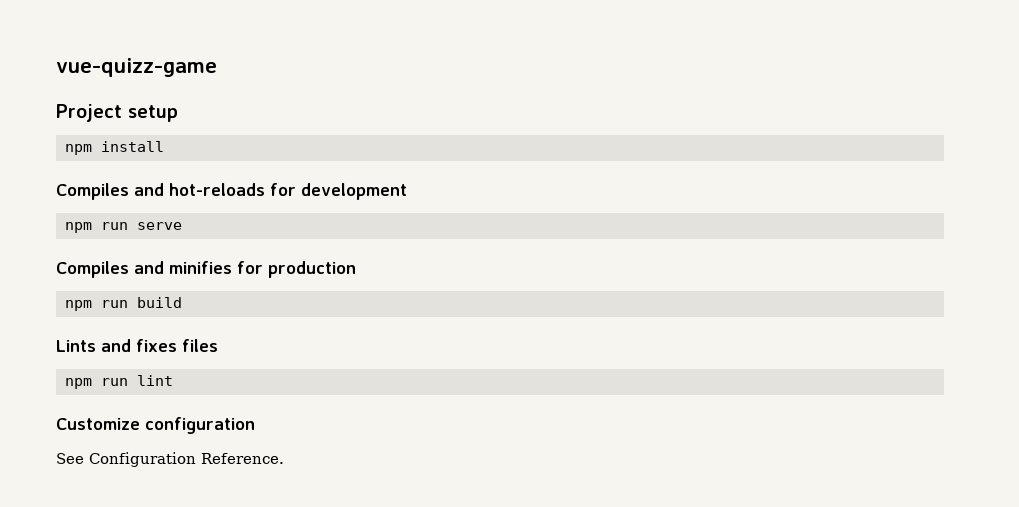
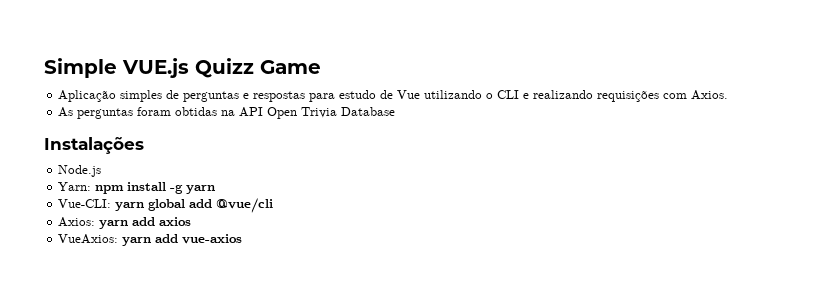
[56,58,217,77] [56,104,178,122] [65,141,164,155] [56,183,407,200] [65,222,182,233] [56,261,356,278] [65,297,182,311] [56,339,218,352] [65,375,173,389] [56,417,255,434] [56,452,284,467] vue-quizz-game // Project setup // npm install // Compiles and hot-reloads for development // npm run serve // Compiles and minifies for production // npm run build // Lints and fixes files // npm run lint // Customize configuration // See Configuration Reference. -> [44,58,321,78] [58,90,729,102] [58,107,396,119] [44,137,144,154] [58,165,102,177] [58,182,216,194] [58,198,274,213] [58,217,192,229] [58,234,243,246] Simple VUE.js Quizz Game // Aplicação simples de perguntas e respostas para estudo de Vue utilizando o CLI e realizando requisições com Axios. // As perguntas foram obtidas na API Open Trivia Database // Instalações // Node.js // Yarn: npm install -g yarn // Vue-CLI: yarn global add @vue/cli // Axios: yarn add axios // VueAxios: yarn add vue-axios

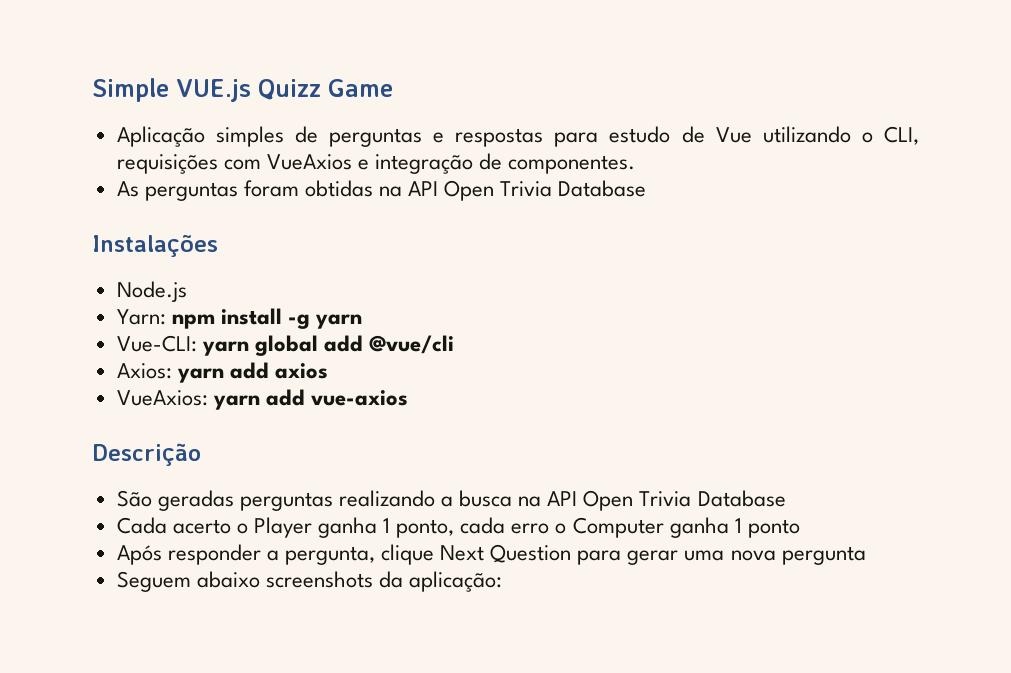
[497,90,729,102] CLI e realizando requisições com Axios. -> [883,126,919,145] [116,153,636,174] CLI, requisições com VueAxios e integração de componentes.
(243, 239) none -> [92,443,201,466] [116,490,786,511] [116,517,800,538] [116,544,866,565] [116,571,503,592] // Descrição // São geradas perguntas realizando a busca na API Open Trivia Database // Cada acerto o Player ganha 1 ponto, cada erro o Computer ganha 1 ponto // Após responder a pergunta, clique Next Question para gerar uma nova pergunta // Seguem abaixo screenshots da aplicação:

